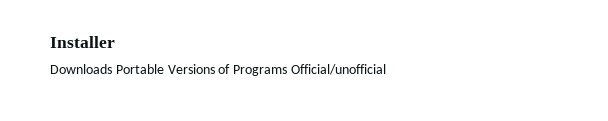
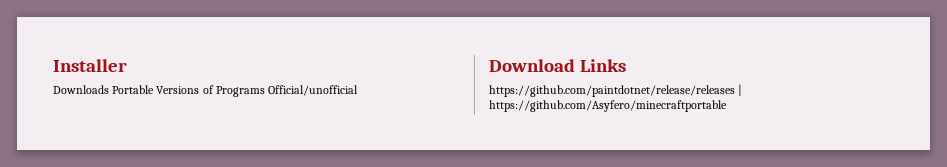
(386, 69) none -> [489,59,626,72] [489,84,743,97] [489,100,727,112] // Download Links // https://github.com/paintdotnet/release/releases | https://github.com/Asyfero/minecraftportable

